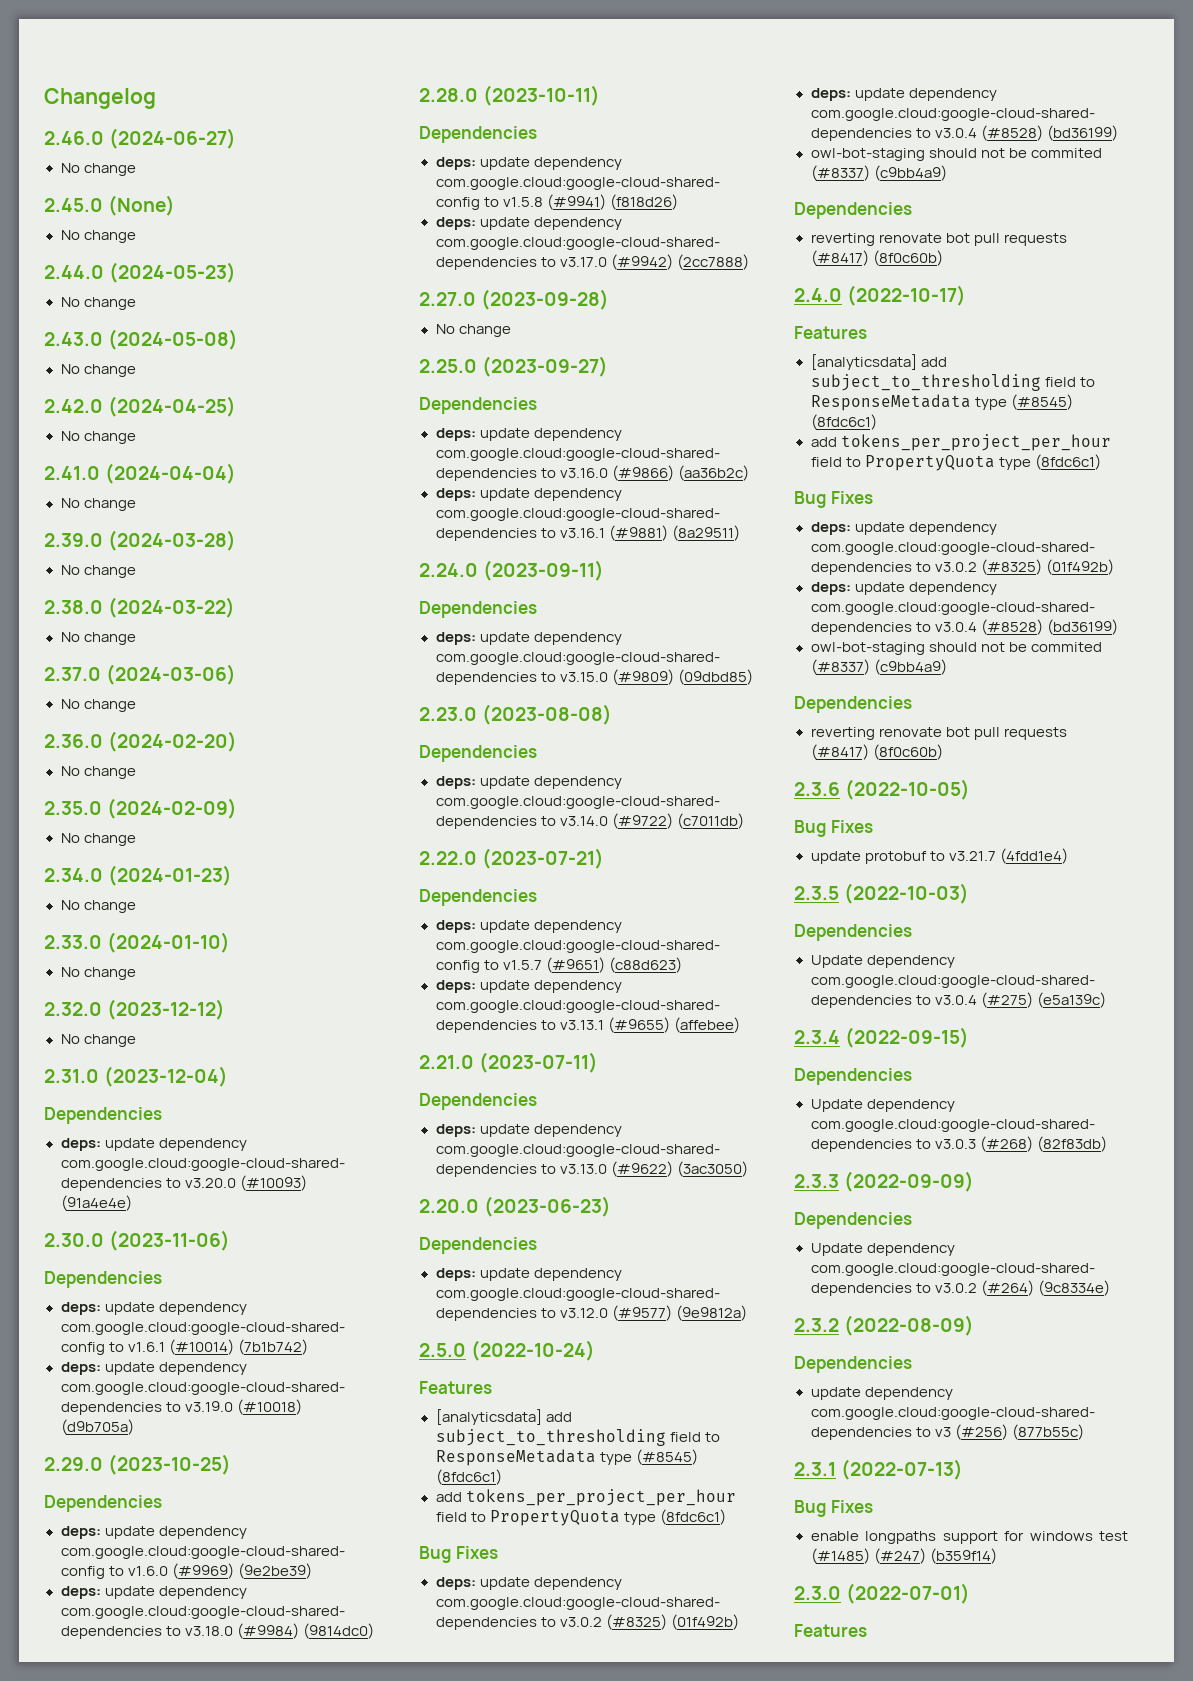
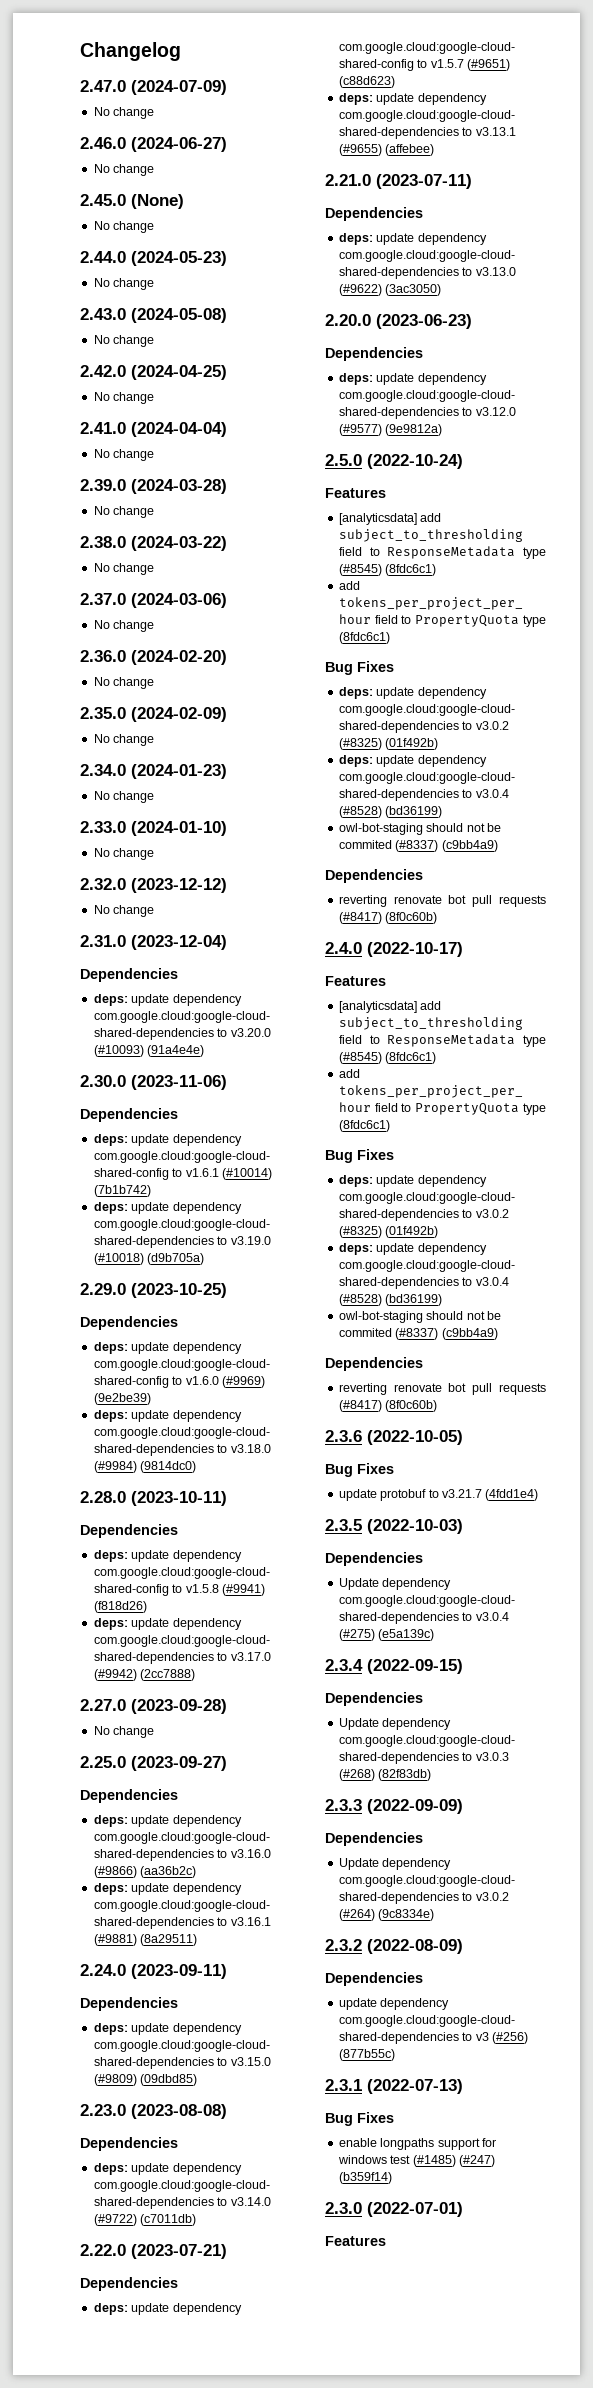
(156, 98) none -> [80,80,227,95] [93,107,155,119] // 2.47.0 (2024-07-09) // No change

